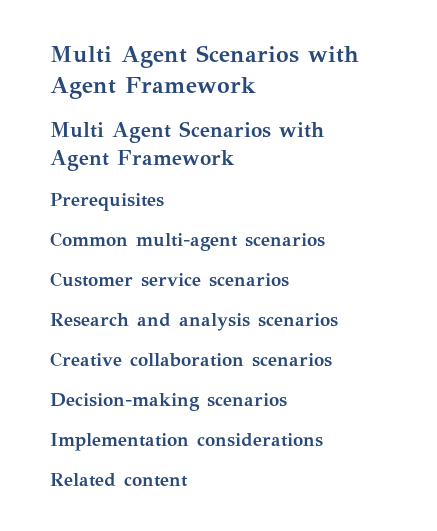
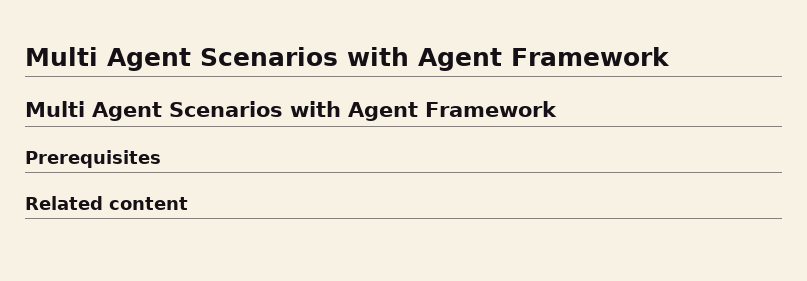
[50,232,325,251] [50,272,289,287] [50,313,338,331] [50,352,332,367] [50,393,287,411] [50,433,323,451] // Common multi-agent scenarios // Customer service scenarios // Research and analysis scenarios // Creative collaboration scenarios // Decision-making scenarios // Implementation considerations -> (161, 159) none

